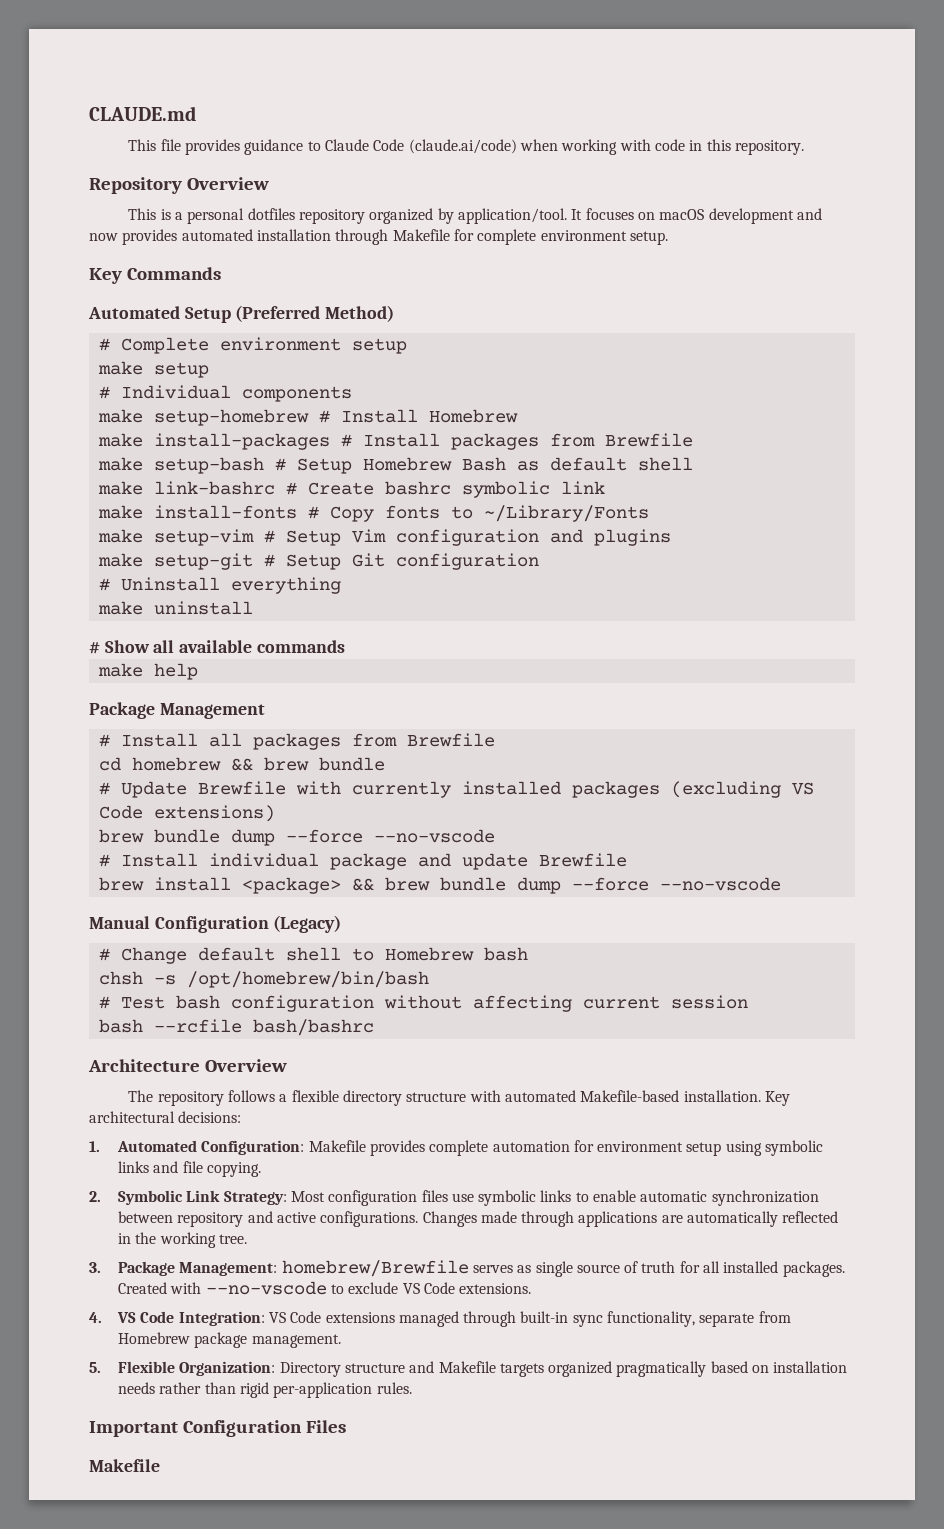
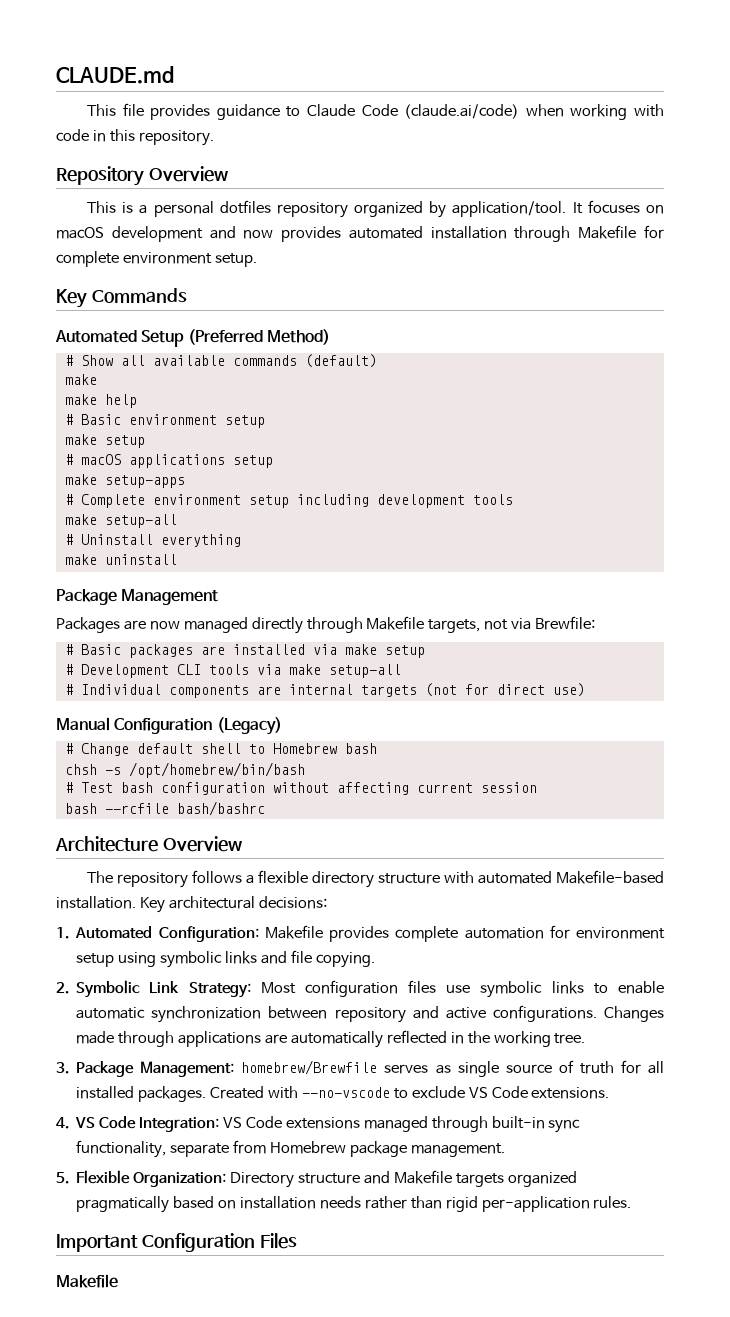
[120,337,209,354] Complete -> [80,354,377,368] [64,374,97,385] [64,394,137,408] [64,414,121,425] Show all available commands (default) // make // make help // # Basic
[120,385,352,402] [97,409,518,426] [97,433,693,450] [97,457,693,474] [97,481,605,498] [97,505,649,522] [97,529,671,546] [97,553,539,570] Individual components // make setup-homebrew # Install Homebrew // make install-packages # Install packages from Brewfile // make setup-bash # Setup Homebrew Bash as default shell // make link-bashrc # Create bashrc symbolic link // make install-fonts # Copy fonts to ~/Library/Fonts // make setup-vim # Setup Vim configuration and plugins // make setup-git # Setup Git configuration -> [80,454,273,468] [64,474,185,488] [64,494,513,508] [64,514,177,528] macOS applications setup // make setup-apps // # Complete environment setup including development tools // make setup-all
[89,640,345,654] [97,663,198,680] [89,702,265,719] [98,733,495,750] [98,757,385,771] [98,781,814,798] [98,805,275,822] [98,829,495,846] [98,853,627,870] [98,877,781,894] # Show all available commands // make help // Package Management // # Install all packages from Brewfile // cd homebrew && brew bundle // # Update Brewfile with currently installed packages (excluding VS Code extensions) // brew bundle dump --force --no-vscode // # Install individual package and update Brewfile // brew install <package> && brew bundle dump --force --no-vscode -> [56,589,219,605] [56,616,596,634] [64,644,425,658] [64,664,401,678] [64,683,585,698] Package Management // Packages are now managed directly through Makefile targets, not via Brewfile: // # Basic packages are installed via make setup // # Development CLI tools via make setup-all // # Individual components are internal targets (not for direct use)

